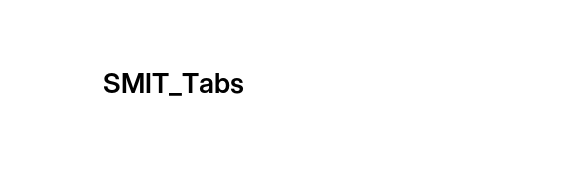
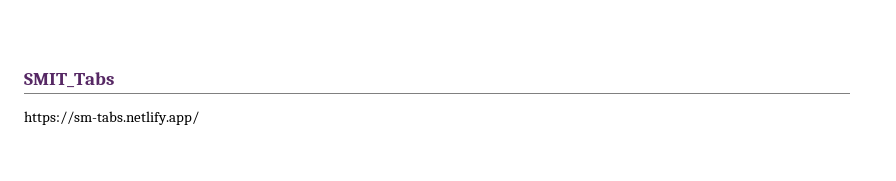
(244, 84) none -> [24,111,199,125] // https://sm-tabs.netlify.app/

